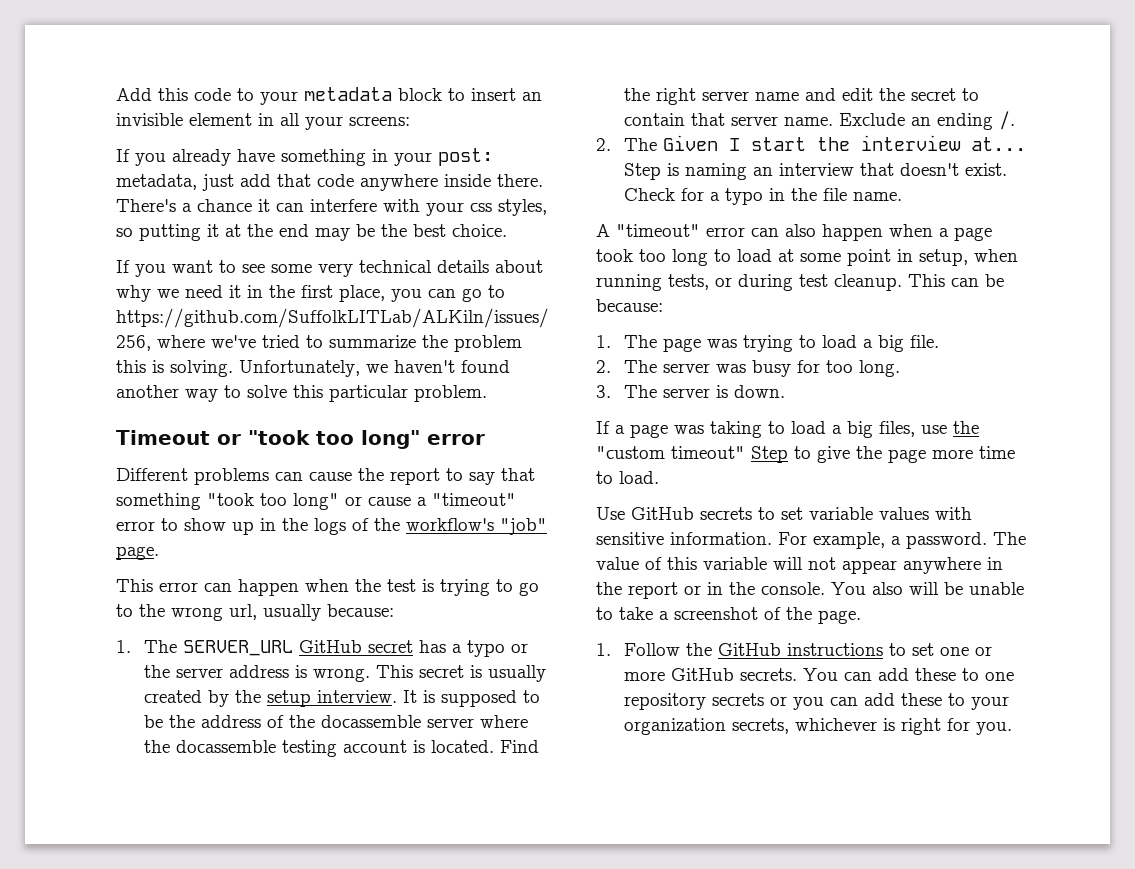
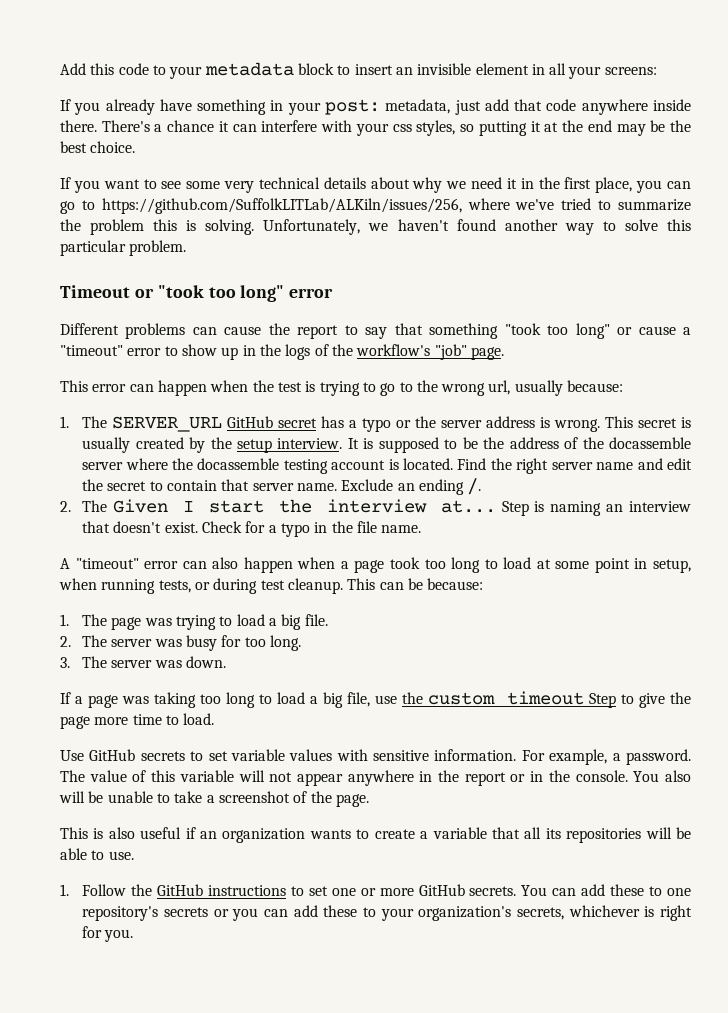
[715,385,728,398] is -> [154,660,182,668] was
[768,421,915,438] to load a big files, -> [200,692,371,708] too long to load a big file,
[596,446,745,459] "custom timeout" -> [428,691,584,705] custom timeout
(861, 617) none -> [60,827,692,843] [60,848,134,860] // This is also useful if an organization wants to create a variable that all its repositories will be able to use.
[623,693,706,710] repository -> [82,906,159,921] repository's
[623,718,726,735] organization -> [418,906,512,921] organization's

